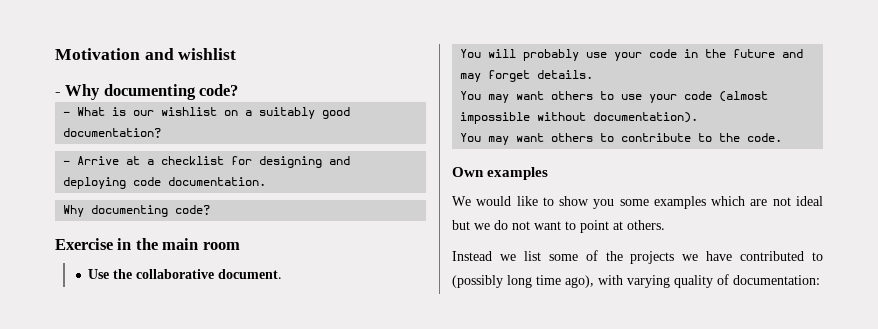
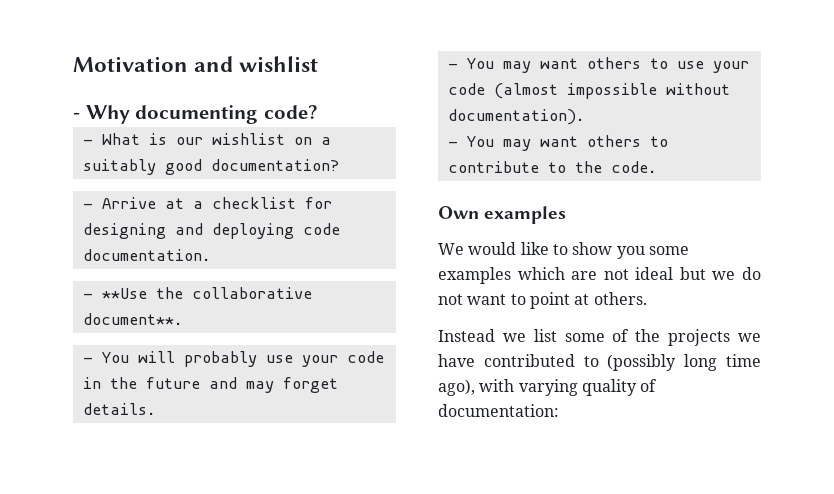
[63,205,211,217] [55,238,240,250] [88,269,283,279] Why documenting code? // Exercise in the main room // Use the collaborative document. // -> [82,287,312,299] [82,313,183,325] [82,357,93,363] - **Use the collaborative document**. // -
(594, 74) none -> [447,63,458,69] -
(699, 117) none -> [447,141,458,147] -

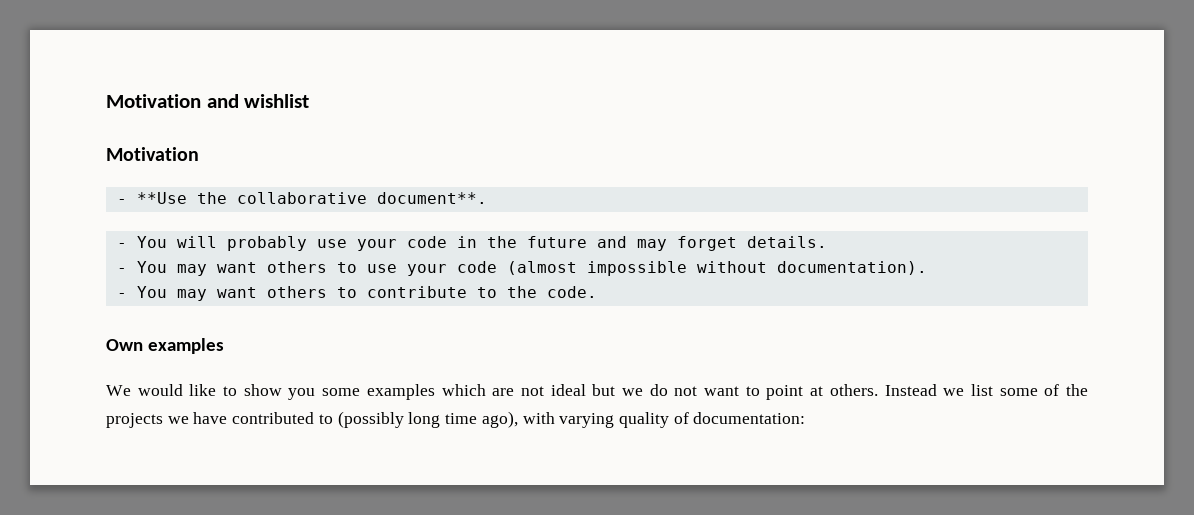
[73,105,318,124] [82,133,331,145] [82,159,339,175] [82,197,332,209] [82,223,340,239] [82,249,211,261] - Why documenting code? // - What is our wishlist on a suitably good documentation? // - Arrive at a checklist for designing and deploying code documentation. -> [106,147,199,161] Motivation
(647, 298) // -> (878, 390) none

